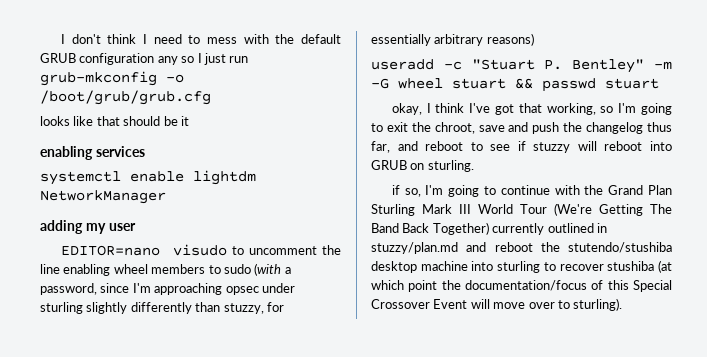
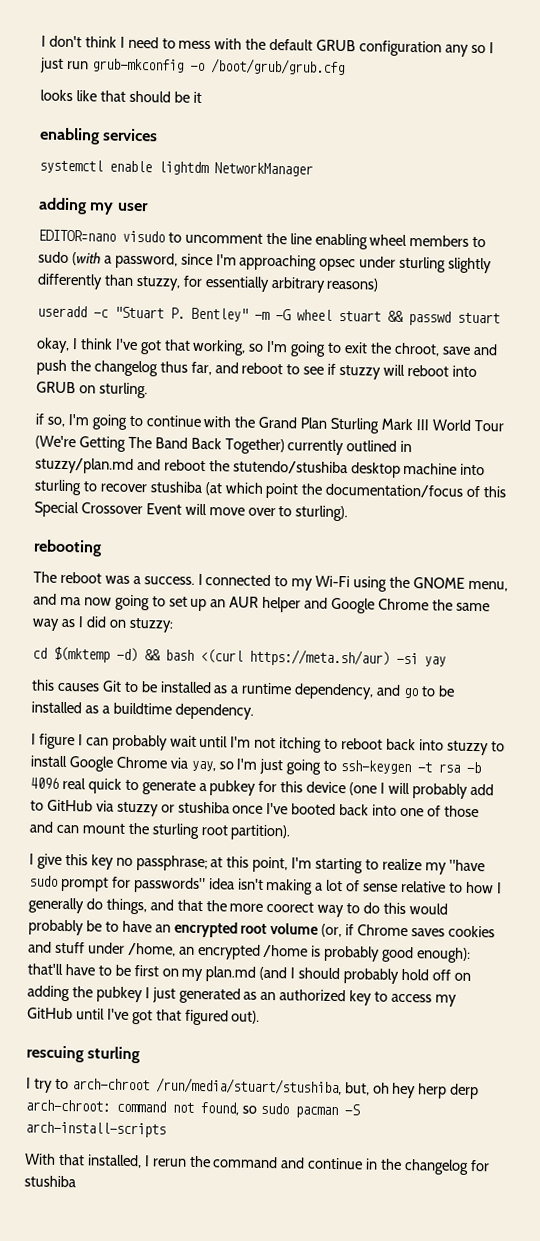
(623, 304) none -> [33,539,102,557] [33,571,508,592] [33,593,490,614] [32,616,174,633] [32,646,446,667] [31,679,455,700] [31,701,254,720] [31,733,505,756] [30,755,482,775] [30,777,494,799] [30,799,479,818] [29,821,291,841] [29,853,485,875] [29,875,502,895] [28,897,448,918] [28,919,495,938] [28,941,472,963] [27,963,471,984] [27,985,457,1007] [27,1007,261,1026] [26,1045,141,1064] [26,1077,480,1100] [25,1099,360,1119] [25,1121,166,1138] [24,1153,490,1175] [24,1175,76,1188] // rebooting // The reboot was a success. I connected to my Wi-Fi using the GNOME menu, and ma now going to set up an AUR helper and Google Chrome the same way as I did on stuzzy: // cd $(mktemp -d) && bash <(curl https://meta.sh/aur) -si yay // this causes Git to be installed as a runtime dependency, and go to be installed as a buildtime dependency. // I figure I can probably wait until I'm not itching to reboot back into stuzzy to install Google Chrome via yay, so I'm just going to ssh-keygen -t rsa -b 4096 real quick to generate a pubkey for this device (one I will probably add to GitHub via stuzzy or stushiba once I've booted back into one of those and can mount the sturling root partition). // I give this key no passphrase; at this point, I'm starting to realize my "have sudo prompt for passwords" idea isn't making a lot of sense relative to how I generally do things, and that the more coorect way to do this would probably be to have an encrypted root volume (or, if Chrome saves cookies and stuff under /home, an encrypted /home is probably good enough): that'll have to be first on my plan.md (and I should probably hold off on adding the pubkey I just generated as an authorized key to access my GitHub until I've got that figured out). // rescuing sturling // I try to arch-chroot /run/media/stuart/stushiba, but, oh hey herp derp arch-chroot: command not found, so sudo pacman -S arch-install-scripts // With that installed, I rerun the command and continue in the changelog for stushiba

